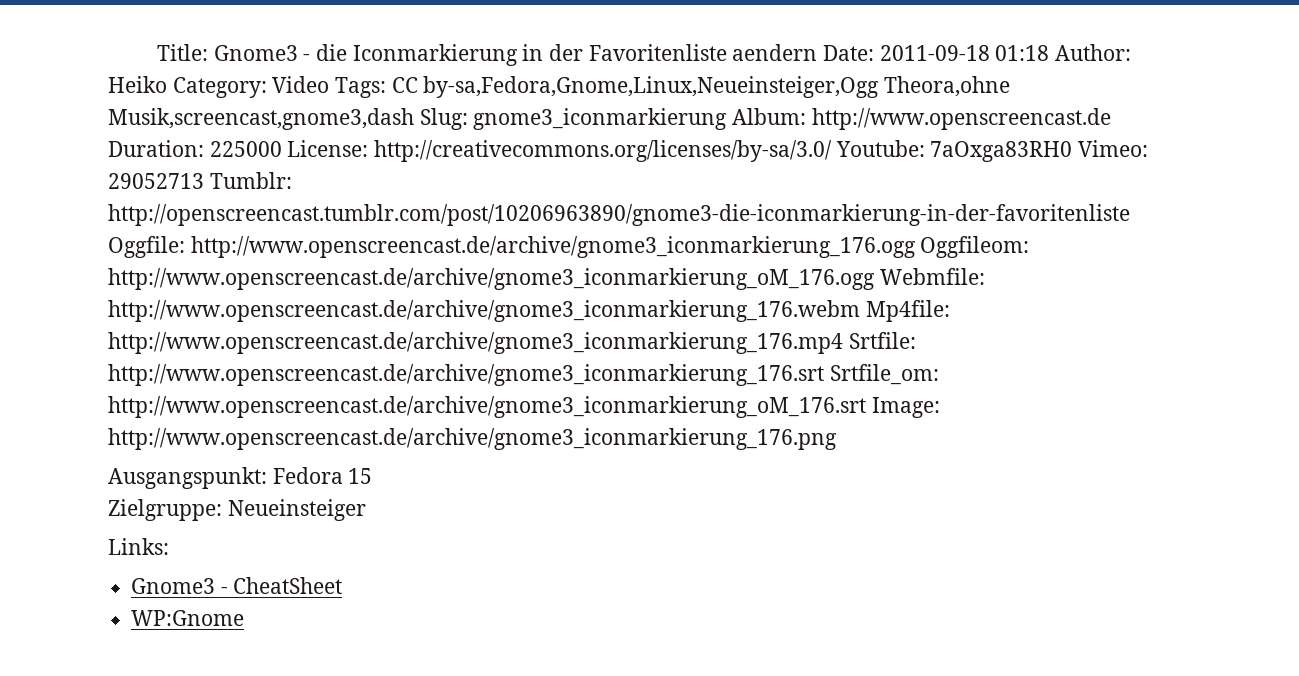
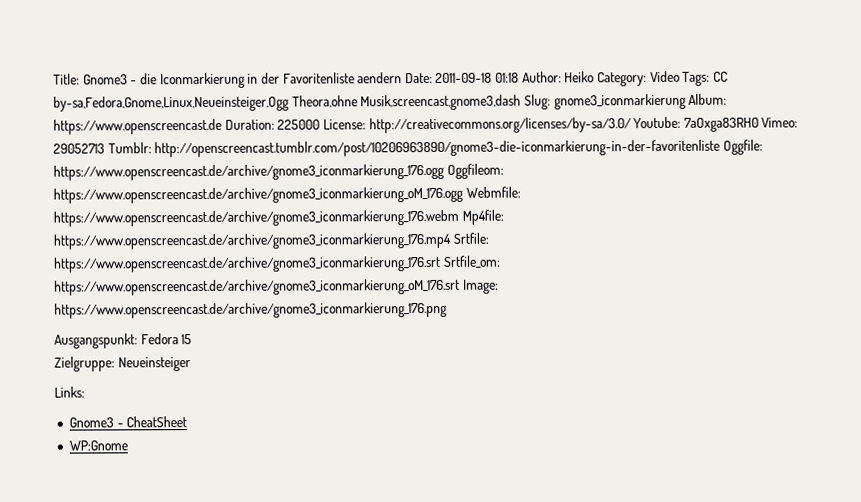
[811,108,1111,130] http://www.openscreencast.de -> [53,118,222,135] https://www.openscreencast.de
[190,236,1030,258] [108,268,985,290] [108,300,950,322] [108,332,916,354] [108,364,939,386] [108,396,940,418] [108,428,837,450] http://www.openscreencast.de/archive/gnome3_iconmarkierung_176.ogg Oggfileom: http://www.openscreencast.de/archive/gnome3_iconmarkierung_oM_176.ogg Webmfile: http://www.openscreencast.de/archive/gnome3_iconmarkierung_176.webm Mp4file: http://www.openscreencast.de/archive/gnome3_iconmarkierung_176.mp4 Srtfile: http://www.openscreencast.de/archive/gnome3_iconmarkierung_176.srt Srtfile_om: http://www.openscreencast.de/archive/gnome3_iconmarkierung_oM_176.srt Image: http://www.openscreencast.de/archive/gnome3_iconmarkierung_176.png -> [53,163,504,181] [53,186,521,204] [53,209,504,227] [53,232,489,250] [54,255,501,273] [54,278,499,296] [54,301,447,319] https://www.openscreencast.de/archive/gnome3_iconmarkierung_176.ogg Oggfileom: https://www.openscreencast.de/archive/gnome3_iconmarkierung_oM_176.ogg Webmfile: https://www.openscreencast.de/archive/gnome3_iconmarkierung_176.webm Mp4file: https://www.openscreencast.de/archive/gnome3_iconmarkierung_176.mp4 Srtfile: https://www.openscreencast.de/archive/gnome3_iconmarkierung_176.srt Srtfile_om: https://www.openscreencast.de/archive/gnome3_iconmarkierung_oM_176.srt Image: https://www.openscreencast.de/archive/gnome3_iconmarkierung_176.png

